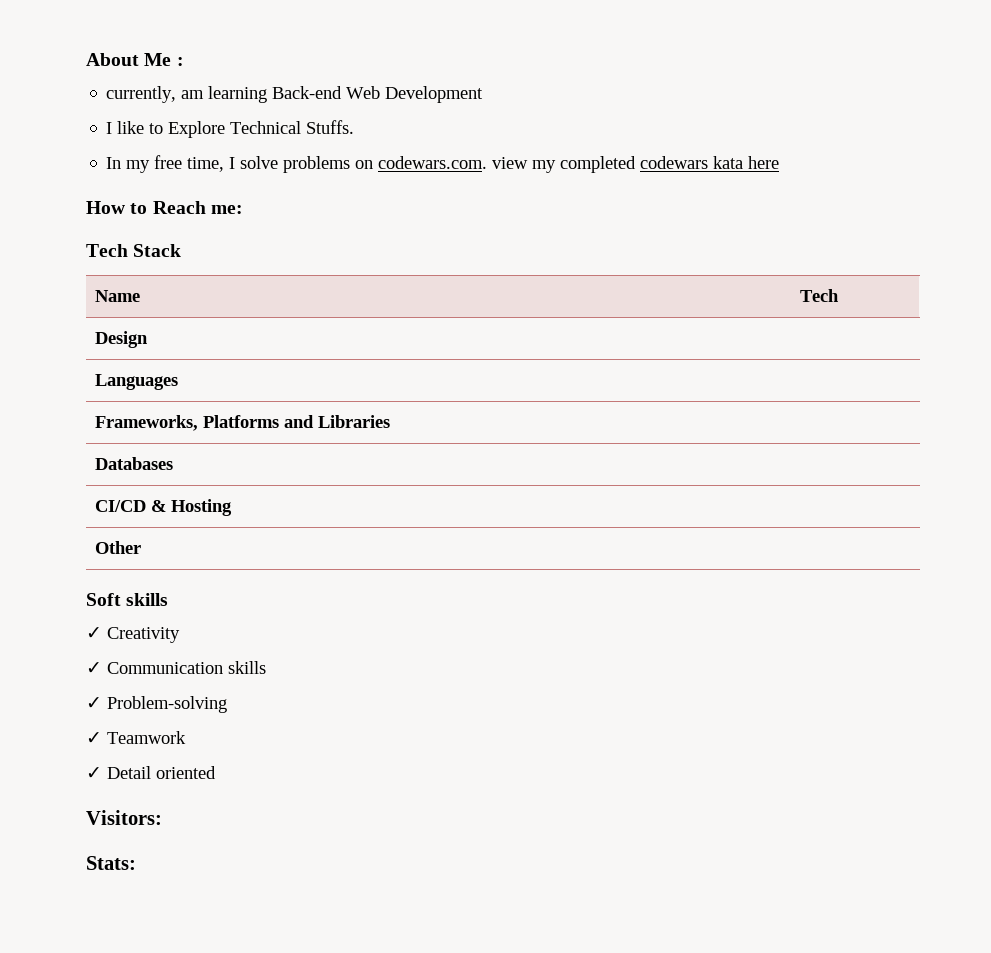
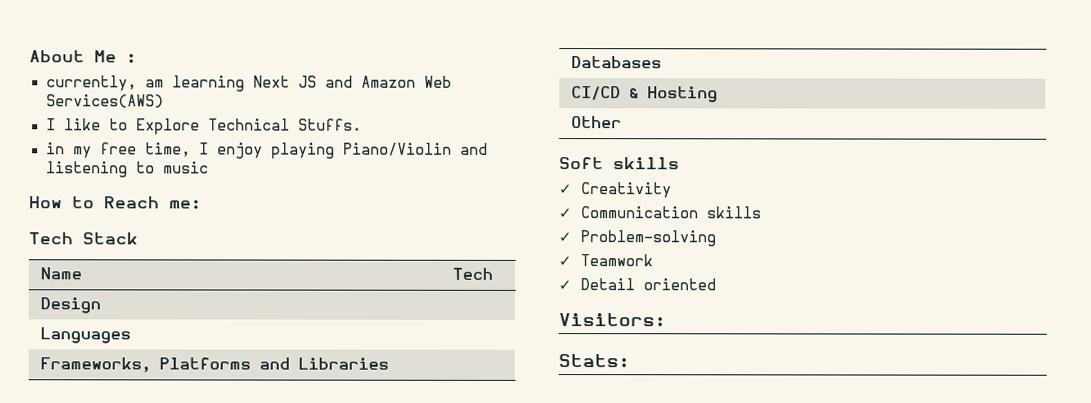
[272,86,484,103] Back-end Web Development -> [252,75,452,88] [45,94,164,109] Next JS and Amazon Web Services(AWS)
[106,157,122,169] In -> [45,142,65,155] in
[240,156,780,173] solve problems on codewars.com. view my completed codewars kata here -> [216,142,488,159] [45,161,209,178] enjoy playing Piano/Violin and listening to music

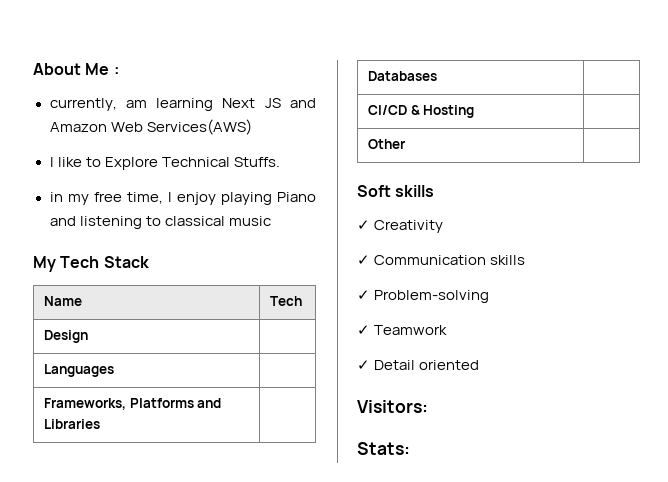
[342,142,452,156] Piano/Violin -> [277,192,317,202] Piano
(155, 167) none -> [164,216,225,226] classical
[28,196,202,210] How to Reach me: // -> [33,256,56,272] My

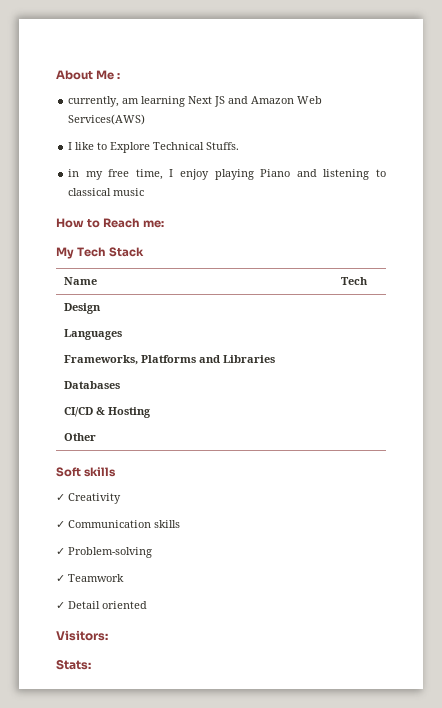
(271, 221) none -> [56,218,165,228] // How to Reach me:

